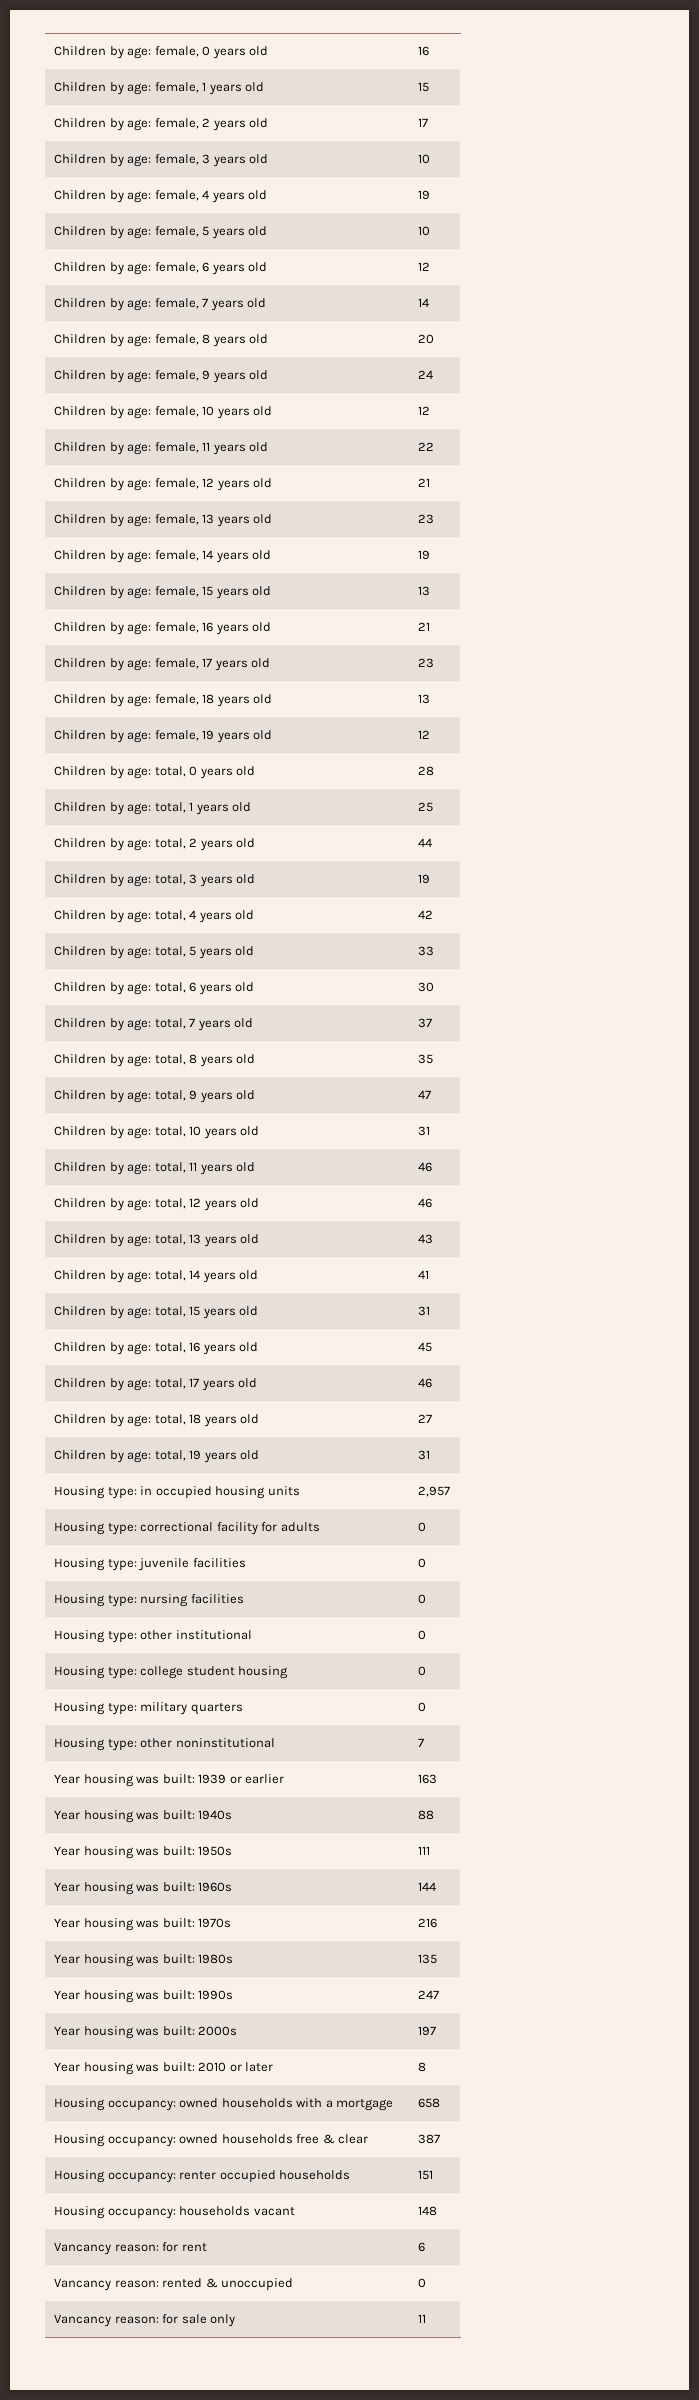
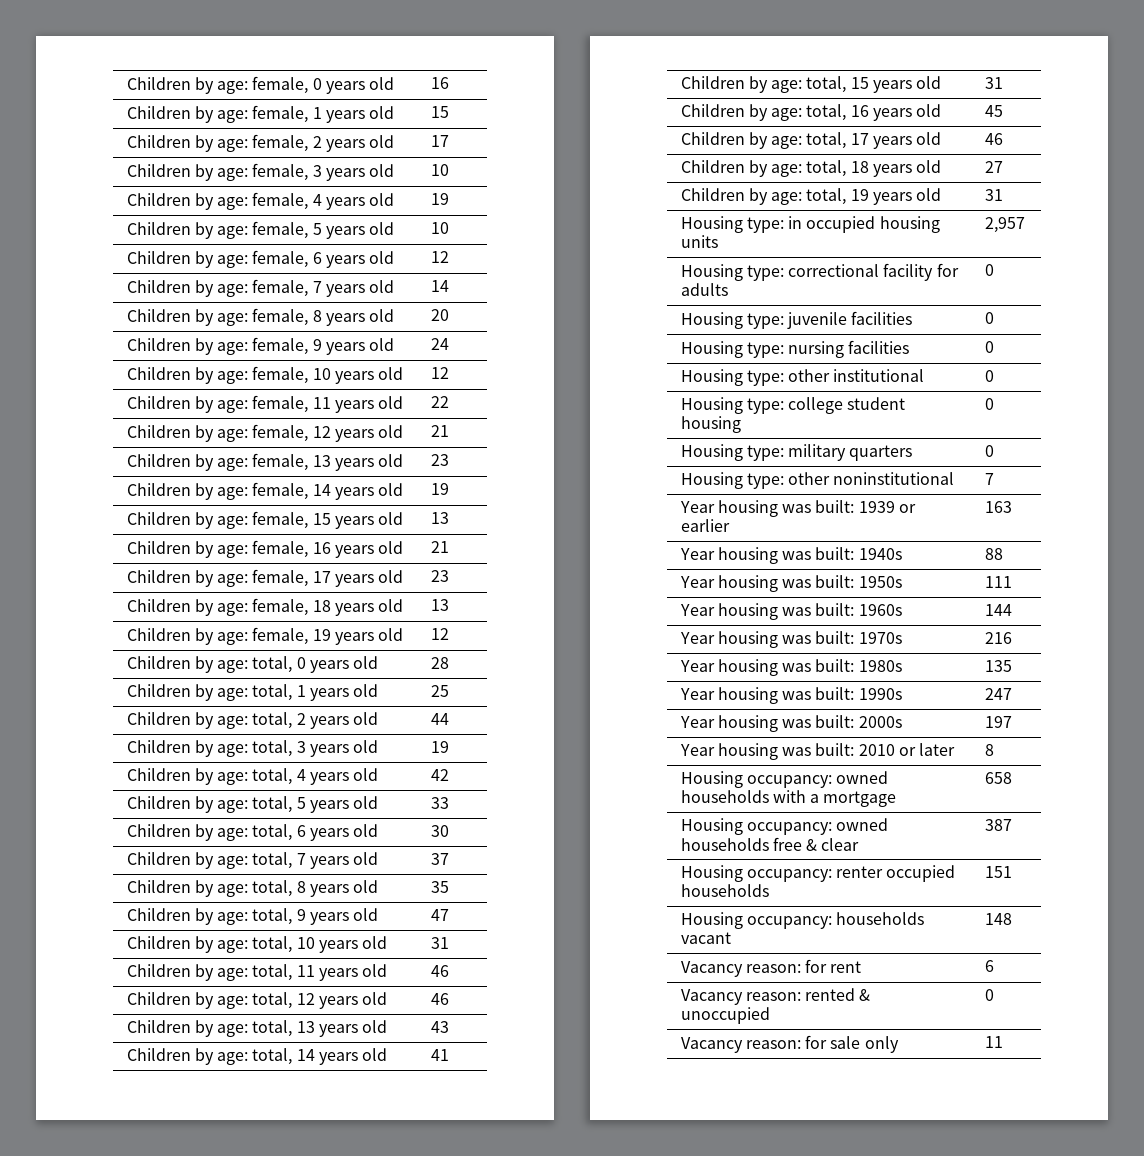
[54,2242,112,2255] Vancancy -> [680,961,743,977] Vacancy
[54,2278,112,2291] Vancancy -> [680,989,743,1005] Vacancy
[54,2314,112,2327] Vancancy -> [680,1037,743,1053] Vacancy

